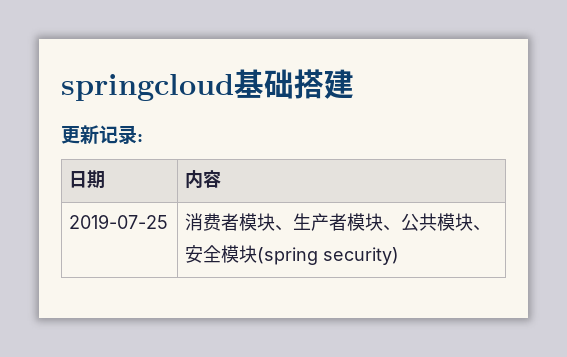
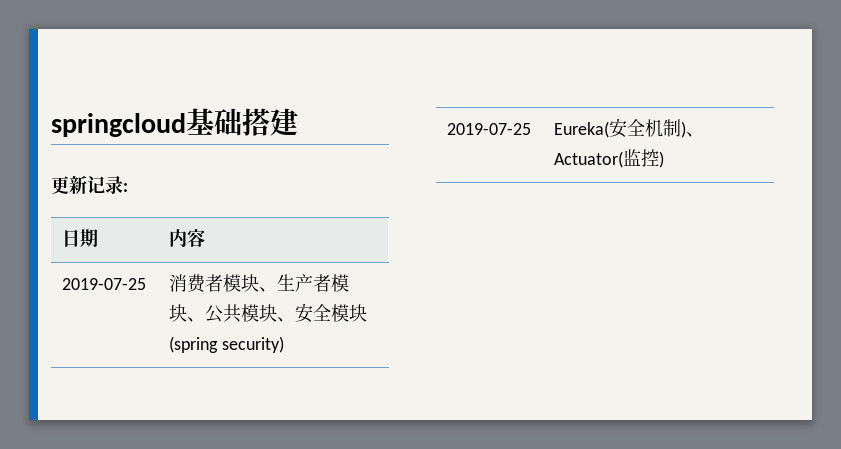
(400, 256) none -> [447,123,532,135] [554,118,705,138] [554,149,665,168] // 2019-07-25 | Eureka(安全机制)、Actuator(监控)

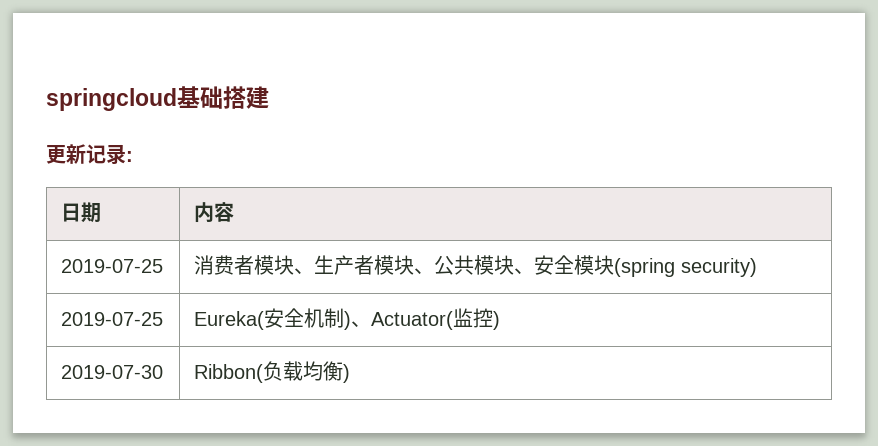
(665, 159) none -> [61,365,164,379] [194,361,351,383] // 2019-07-30 | Ribbon(负载均衡)

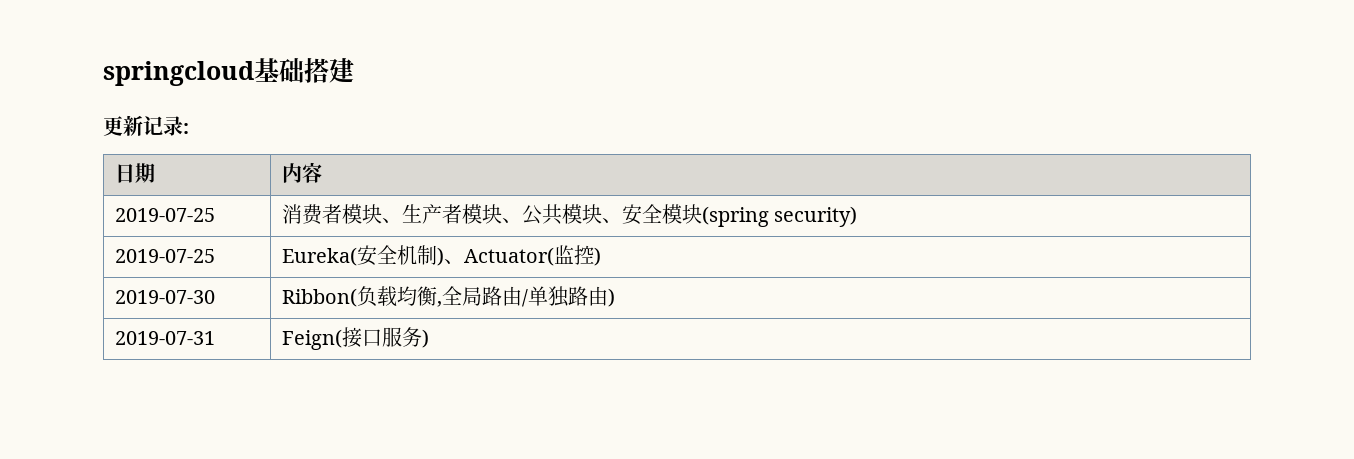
(344, 371) none -> [436,286,615,307] [114,331,215,345] [281,327,422,350] ,全局路由/单独路由) // 2019-07-31 | Feign(接口服务

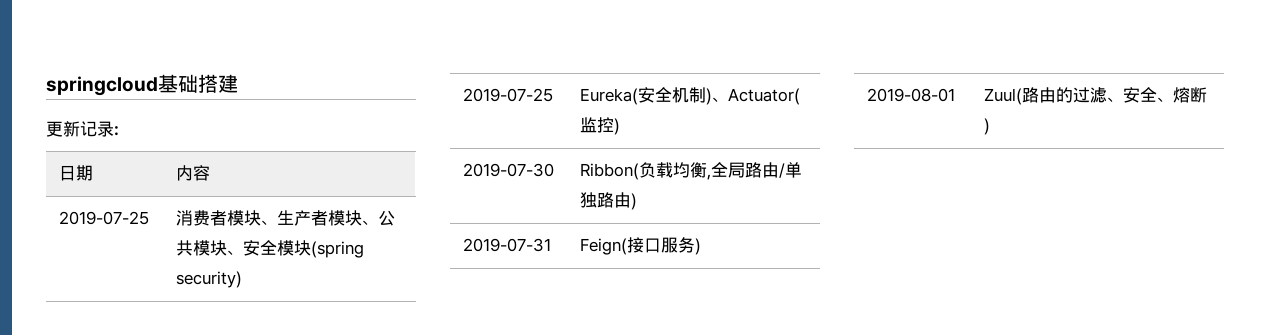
(429, 338) none -> [866,88,955,102] [983,87,1207,105] [983,118,990,135] // 2019-08-01 | Zuul(路由的过滤、安全、熔断)

